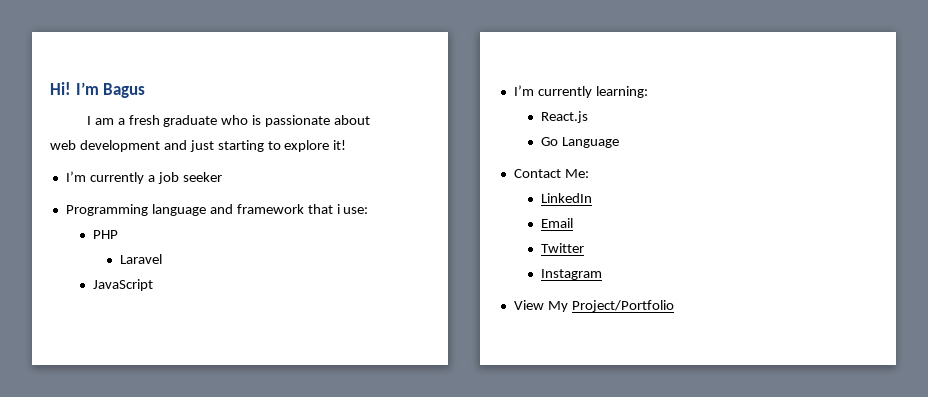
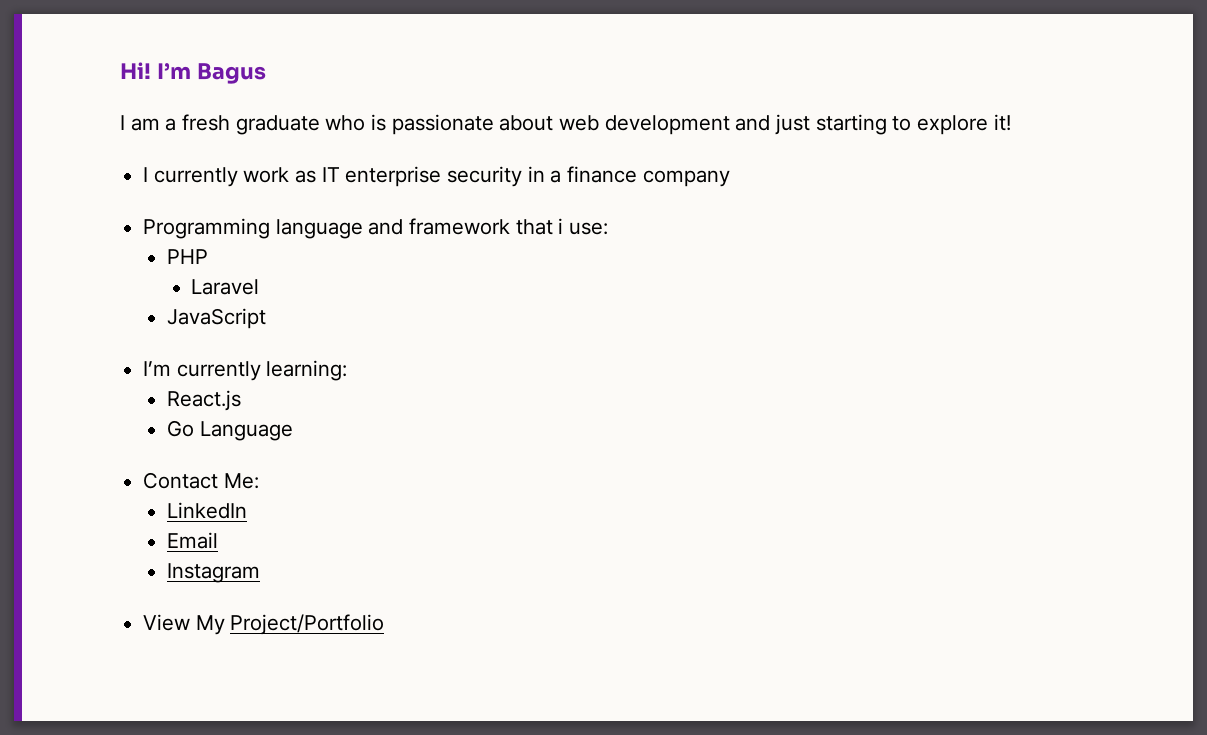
[65,171,222,184] I’m currently a job seeker -> [143,166,730,187] I currently work as IT enterprise security in a finance company
[540,243,584,253] // Twitter -> (219, 540) none

